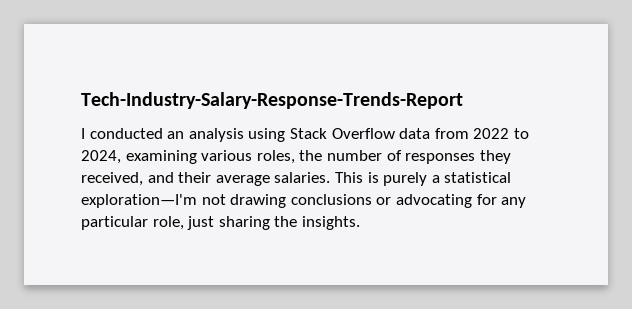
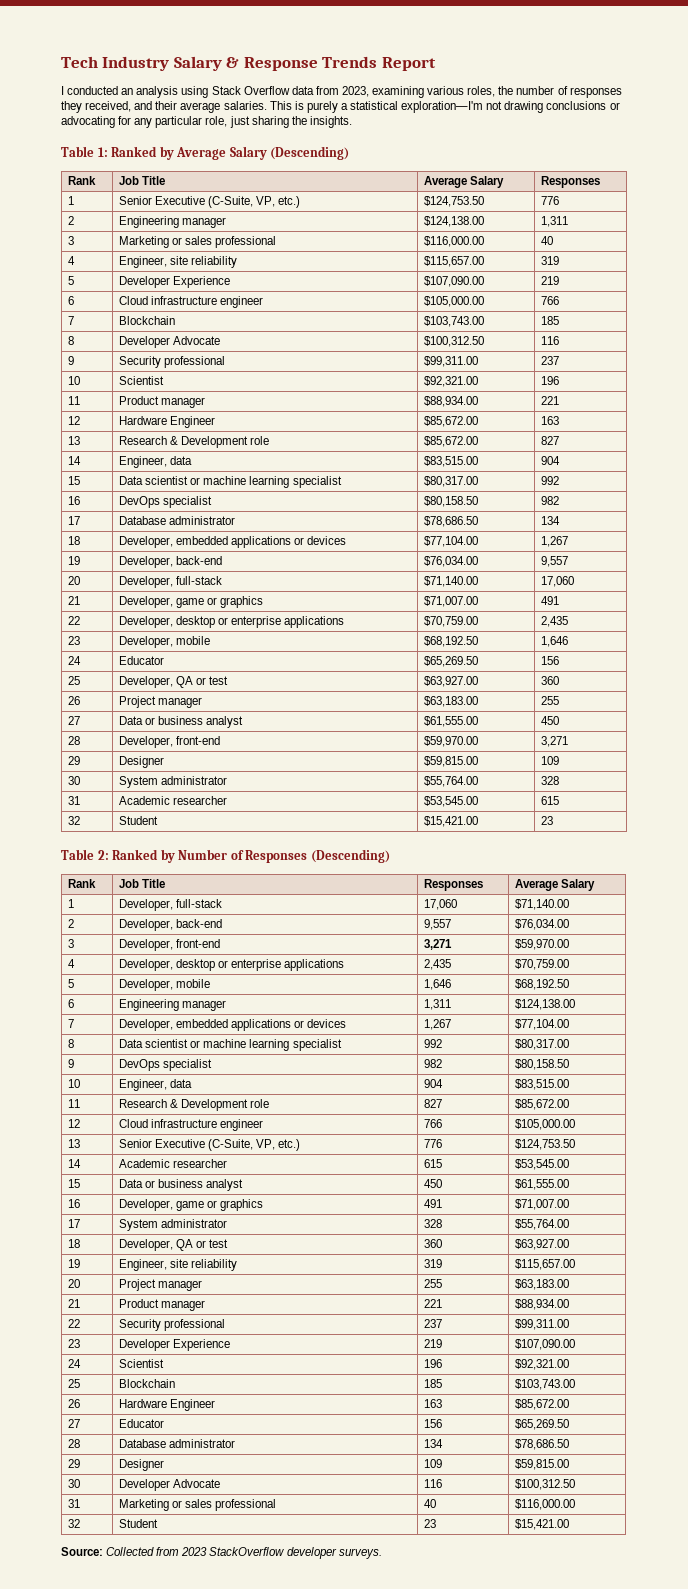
[81,92,463,109] Tech-Industry-Salary-Response-Trends-Report -> [61,56,436,71] Tech Industry Salary & Response Trends Report
[473,128,529,139] [81,150,121,164] 2022 to 2024, -> [341,86,369,97] 2023,
(360, 223) none -> [61,146,350,160] [68,176,97,185] [119,176,166,185] [424,176,505,188] [541,176,601,188] [68,196,75,205] [119,196,301,208] [424,196,485,207] [541,196,560,205] [68,216,75,225] [119,216,227,228] [424,216,485,227] [541,216,569,227] [68,236,75,245] [119,236,277,248] [424,236,485,247] [541,236,554,245] [68,256,76,265] [119,256,238,268] [424,256,485,267] [541,256,560,265] [68,276,75,285] [119,276,231,288] [424,276,485,287] [541,276,560,285] [68,296,75,305] [119,296,264,308] [424,296,485,307] [541,296,560,305] [68,316,75,325] [119,316,176,325] [424,316,485,327] [541,316,560,325] [68,336,75,345] [119,336,221,348] [424,336,485,347] [541,336,560,345] [68,356,75,365] [119,356,226,368] [424,356,479,367] [541,356,560,365] [68,376,81,385] [119,376,165,385] [424,376,479,387] [541,376,560,385] [68,396,81,405] [119,396,206,408] [424,396,479,407] [541,396,560,405] [68,416,81,425] [119,416,216,428] [424,416,479,427] [541,416,560,425] [68,436,81,445] [119,436,270,448] [424,436,479,447] [541,436,560,445] [68,456,82,465] [119,456,193,468] [424,456,479,467] [541,456,561,465] [68,476,81,485] [119,476,342,488] [424,476,479,487] [541,476,560,485] [68,496,81,505] [119,496,213,508] [424,496,479,507] [541,496,560,505] [68,516,81,525] [119,516,236,525] [424,516,479,527] [541,516,561,525] [68,536,81,545] [119,536,347,548] [424,536,479,547] [541,536,569,547] [68,556,81,565] [119,556,223,568] [424,556,479,567] [541,556,569,567] [68,576,81,585] [119,576,223,588] [424,576,479,587] [541,576,575,587] [68,596,81,605] [119,596,264,608] [424,596,479,607] [541,596,560,605] [68,616,81,625] [119,616,345,628] [424,616,479,627] [541,616,569,627] [68,636,81,645] [119,636,211,648] [424,636,479,647] [541,636,569,647] [68,656,82,665] [119,656,165,665] [424,656,479,667] [541,656,560,665] [68,676,81,685] [119,676,229,688] [424,676,479,687] [541,676,560,685] [68,696,81,705] [119,696,203,708] [424,696,479,707] [541,696,560,705] [68,716,81,725] [119,716,244,728] [424,716,479,727] [541,716,560,725] [68,736,81,745] [119,736,221,748] [424,736,479,747] [541,736,569,747] [68,756,81,765] [119,756,165,768] [424,756,479,767] [541,756,560,765] [68,776,81,785] [119,776,228,788] [424,776,479,787] [541,776,560,785] [68,796,81,805] [119,796,228,805] [424,796,479,807] [541,796,560,805] [68,816,81,825] [119,816,159,825] [424,816,479,827] [541,816,554,825] [61,849,390,863] [68,879,97,888] [119,879,166,888] [424,879,484,891] [515,879,596,891] [68,899,75,908] [119,899,223,911] [424,899,458,910] [515,899,570,910] [68,919,75,928] [119,919,223,931] [424,919,452,930] [515,919,570,930] [68,939,75,948] [119,939,221,951] [424,939,453,950] [515,939,570,950] [68,959,76,968] [119,959,345,971] [424,959,452,970] [515,959,570,970] [68,979,75,988] [119,979,211,991] [424,979,452,990] [515,979,570,990] [68,999,75,1008] [119,999,227,1011] [424,999,452,1010] [515,999,576,1010] [68,1019,75,1028] [119,1019,347,1031] [424,1019,452,1030] [515,1019,570,1030] [68,1039,75,1048] [119,1039,342,1051] [424,1039,443,1048] [515,1039,570,1050] [68,1059,75,1068] [119,1059,213,1071] [424,1059,443,1068] [515,1059,570,1070] [68,1079,81,1088] [119,1079,193,1091] [424,1079,444,1088] [515,1079,570,1090] [68,1099,81,1108] [119,1099,270,1111] [424,1099,443,1108] [515,1099,570,1110] [68,1119,81,1128] [119,1119,264,1131] [424,1119,443,1128] [515,1119,576,1130] [68,1139,81,1148] [119,1139,301,1151] [424,1139,443,1148] [515,1139,576,1150] [68,1159,82,1168] [119,1159,228,1168] [424,1159,443,1168] [515,1159,570,1170] [68,1179,81,1188] [119,1179,244,1191] [424,1179,443,1188] [515,1179,570,1190] [68,1199,81,1208] [119,1199,264,1211] [424,1199,443,1208] [515,1199,570,1210] [68,1219,81,1228] [119,1219,228,1231] [424,1219,443,1228] [515,1219,570,1230] [68,1239,81,1248] [119,1239,229,1251] [424,1239,443,1248] [515,1239,570,1250] [68,1259,81,1268] [119,1259,238,1271] [424,1259,443,1268] [515,1259,576,1270] [68,1279,81,1288] [119,1279,203,1291] [424,1279,443,1288] [515,1279,570,1290] [68,1299,81,1308] [119,1299,206,1311] [424,1299,443,1308] [515,1299,570,1310] [68,1319,81,1328] [119,1319,226,1331] [424,1319,443,1328] [515,1319,570,1330] [68,1339,81,1348] [119,1339,231,1351] [424,1339,443,1348] [515,1339,576,1350] [68,1359,82,1368] [119,1359,165,1368] [424,1359,443,1368] [515,1359,570,1370] [68,1379,81,1388] [119,1379,176,1388] [424,1379,443,1388] [515,1379,576,1390] [68,1399,81,1408] [119,1399,216,1411] [424,1399,443,1408] [515,1399,570,1410] [68,1419,81,1428] [119,1419,165,1428] [424,1419,443,1428] [515,1419,570,1430] [68,1439,81,1448] [119,1439,236,1448] [424,1439,444,1448] [515,1439,570,1450] [68,1459,81,1468] [119,1459,165,1471] [424,1459,443,1468] [515,1459,570,1470] [68,1479,81,1488] [119,1479,221,1491] [424,1479,443,1488] [515,1479,576,1490] [68,1499,81,1508] [119,1499,277,1511] [424,1499,437,1508] [515,1499,576,1510] [68,1519,81,1528] [119,1519,159,1528] [424,1519,437,1528] [515,1519,570,1530] [61,1547,382,1559] // Table 1: Ranked by Average Salary (Descending) // Rank | Job Title | Average Salary | Responses // 1 | Senior Executive (C-Suite, VP, etc.) | $124,753.50 | 776 // 2 | Engineering manager | $124,138.00 | 1,311 // 3 | Marketing or sales professional | $116,000.00 | 40 // 4 | Engineer, site reliability | $115,657.00 | 319 // 5 | Developer Experience | $107,090.00 | 219 // 6 | Cloud infrastructure engineer | $105,000.00 | 766 // 7 | Blockchain | $103,743.00 | 185 // 8 | Developer Advocate | $100,312.50 | 116 // 9 | Security professional | $99,311.00 | 237 // 10 | Scientist | $92,321.00 | 196 // 11 | Product manager | $88,934.00 | 221 // 12 | Hardware Engineer | $85,672.00 | 163 // 13 | Research & Development role | $85,672.00 | 827 // 14 | Engineer, data | $83,515.00 | 904 // 15 | Data scientist or machine learning specialist | $80,317.00 | 992 // 16 | DevOps specialist | $80,158.50 | 982 // 17 | Database administrator | $78,686.50 | 134 // 18 | Developer, embedded applications or devices | $77,104.00 | 1,267 // 19 | Developer, back-end | $76,034.00 | 9,557 // 20 | Developer, full-stack | $71,140.00 | 17,060 // 21 | Developer, game or graphics | $71,007.00 | 491 // 22 | Developer, desktop or enterprise applications | $70,759.00 | 2,435 // 23 | Developer, mobile | $68,192.50 | 1,646 // 24 | Educator | $65,269.50 | 156 // 25 | Developer, QA or test | $63,927.00 | 360 // 26 | Project manager | $63,183.00 | 255 // 27 | Data or business analyst | $61,555.00 | 450 // 28 | Developer, front-end | $59,970.00 | 3,271 // 29 | Designer | $59,815.00 | 109 // 30 | System administrator | $55,764.00 | 328 // 31 | Academic researcher | $53,545.00 | 615 // 32 | Student | $15,421.00 | 23 // Table 2: Ranked by Number of Responses (Descending) // Rank | Job Title | Responses | Average Salary // 1 | Developer, full-stack | 17,060 | $71,140.00 // 2 | Developer, back-end | 9,557 | $76,034.00 // 3 | Developer, front-end | 3,271 | $59,970.00 // 4 | Developer, desktop or enterprise applications | 2,435 | $70,759.00 // 5 | Developer, mobile | 1,646 | $68,192.50 // 6 | Engineering manager | 1,311 | $124,138.00 // 7 | Developer, embedded applications or devices | 1,267 | $77,104.00 // 8 | Data scientist or machine learning specialist | 992 | $80,317.00 // 9 | DevOps specialist | 982 | $80,158.50 // 10 | Engineer, data | 904 | $83,515.00 // 11 | Research & Development role | 827 | $85,672.00 // 12 | Cloud infrastructure engineer | 766 | $105,000.00 // 13 | Senior Executive (C-Suite, VP, etc.) | 776 | $124,753.50 // 14 | Academic researcher | 615 | $53,545.00 // 15 | Data or business analyst | 450 | $61,555.00 // 16 | Developer, game or graphics | 491 | $71,007.00 // 17 | System administrator | 328 | $55,764.00 // 18 | Developer, QA or test | 360 | $63,927.00 // 19 | Engineer, site reliability | 319 | $115,657.00 // 20 | Project manager | 255 | $63,183.00 // 21 | Product manager | 221 | $88,934.00 // 22 | Security professional | 237 | $99,311.00 // 23 | Developer Experience | 219 | $107,090.00 // 24 | Scientist | 196 | $92,321.00 // 25 | Blockchain | 185 | $103,743.00 // 26 | Hardware Engineer | 163 | $85,672.00 // 27 | Educator | 156 | $65,269.50 // 28 | Database administrator | 134 | $78,686.50 // 29 | Designer | 109 | $59,815.00 // 30 | Developer Advocate | 116 | $100,312.50 // 31 | Marketing or sales professional | 40 | $116,000.00 // 32 | Student | 23 | $15,421.00 // Source: Collected from 2023 StackOverflow developer surveys.

